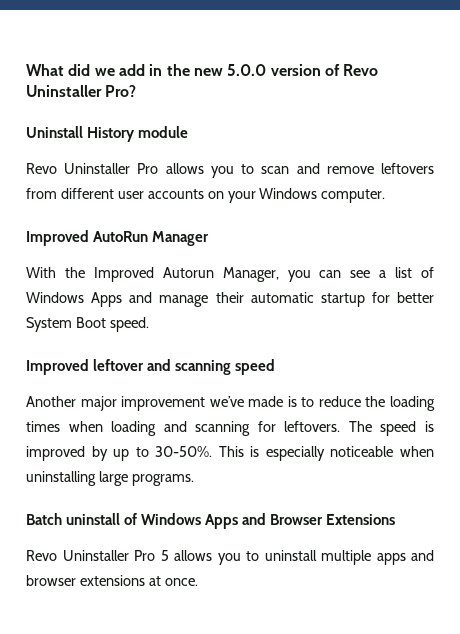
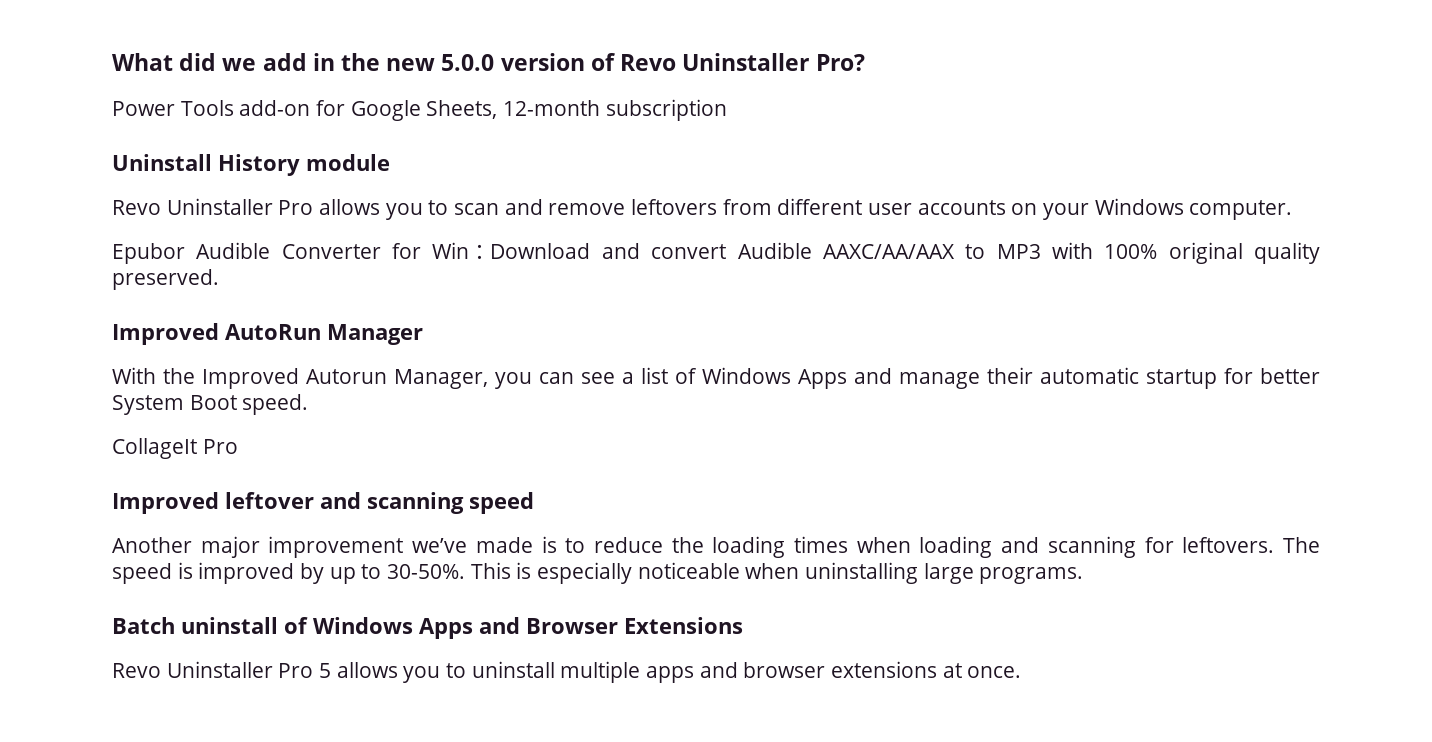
(137, 91) none -> [112,99,727,121] // Power Tools add-on for Google Sheets, 12-month subscription
(386, 196) none -> [112,242,1321,264] [112,269,219,290] // Epubor Audible Converter for Win：Download and convert Audible AAXC/AA/AAX to MP3 with 100% original quality preserved.
(149, 324) none -> [112,438,238,459] // CollageIt Pro

